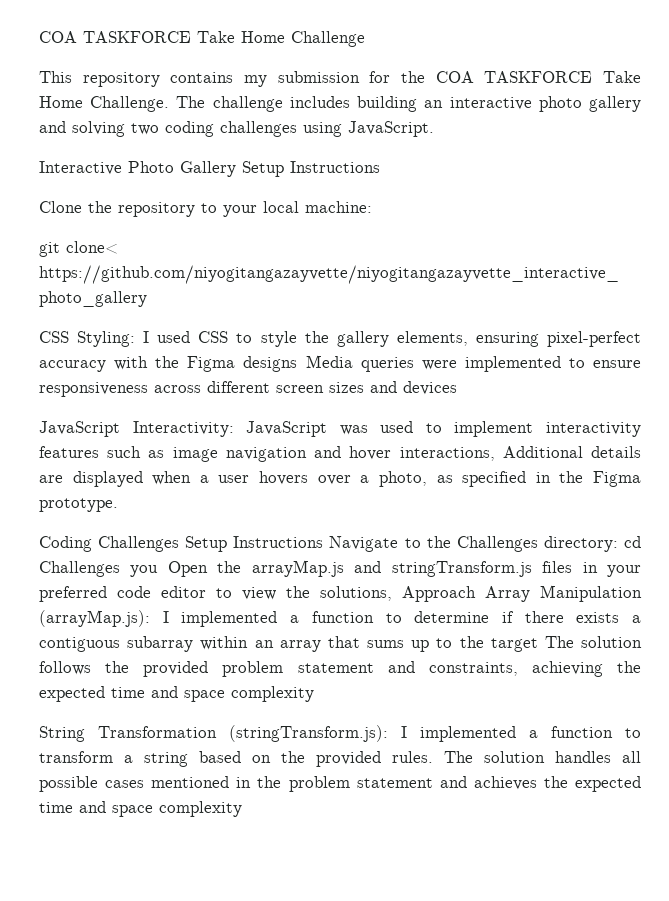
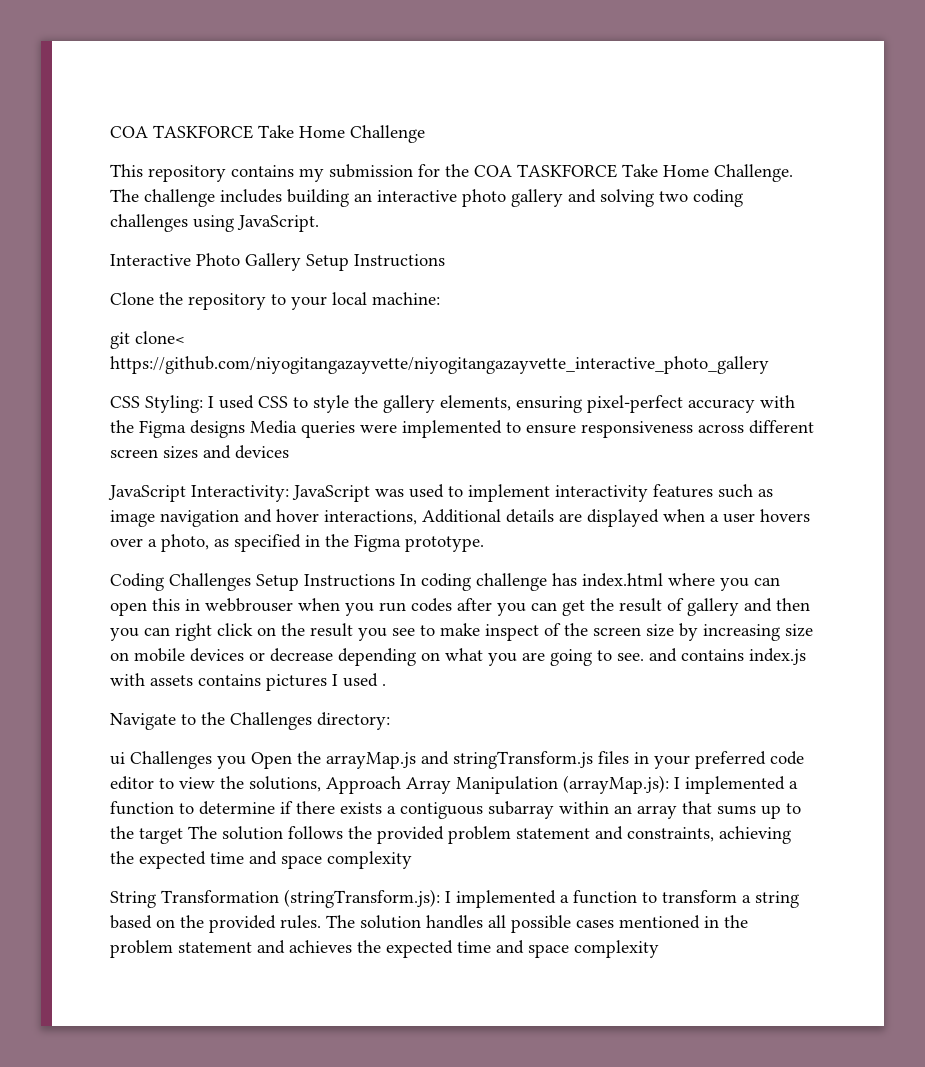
(324, 542) none -> [400,573,780,591] [110,598,810,616] [110,623,813,641] [110,648,806,666] [110,673,386,691] In coding challenge has index.html where you can open this in webbrouser when you run codes after you can get the result of gallery and then you can right click on the result you see to make inspect of the screen size by increasing size on mobile devices or decrease depending on what you are going to see. and contains index.js with assets contains pictures I used . //
[623,536,641,548] cd -> [110,752,125,765] // ui

